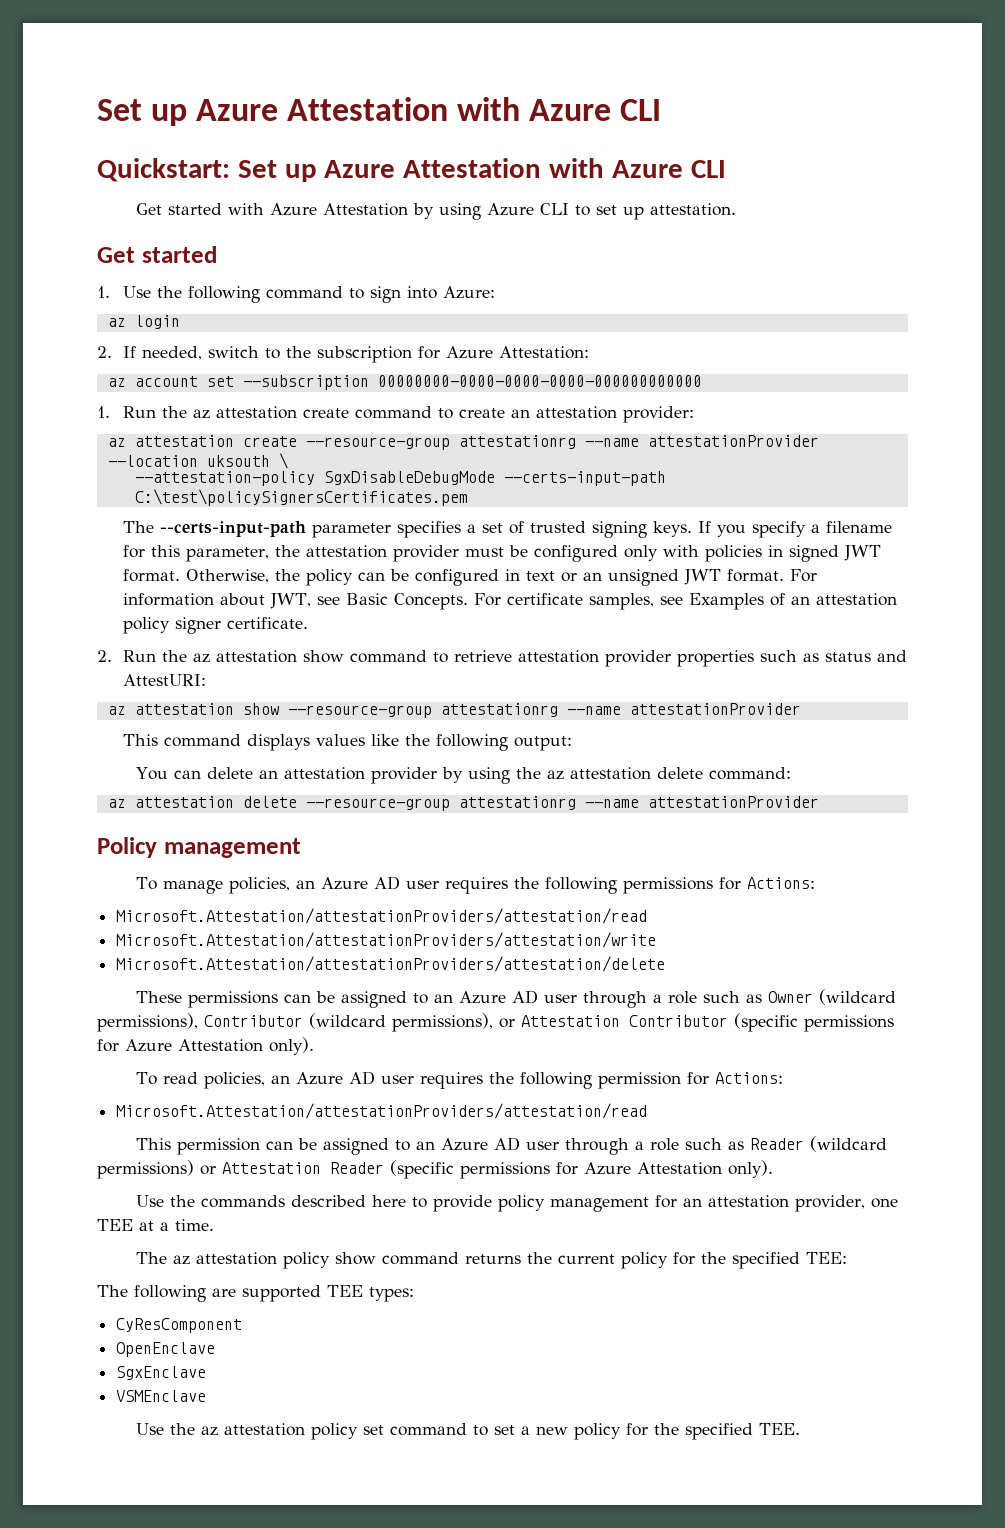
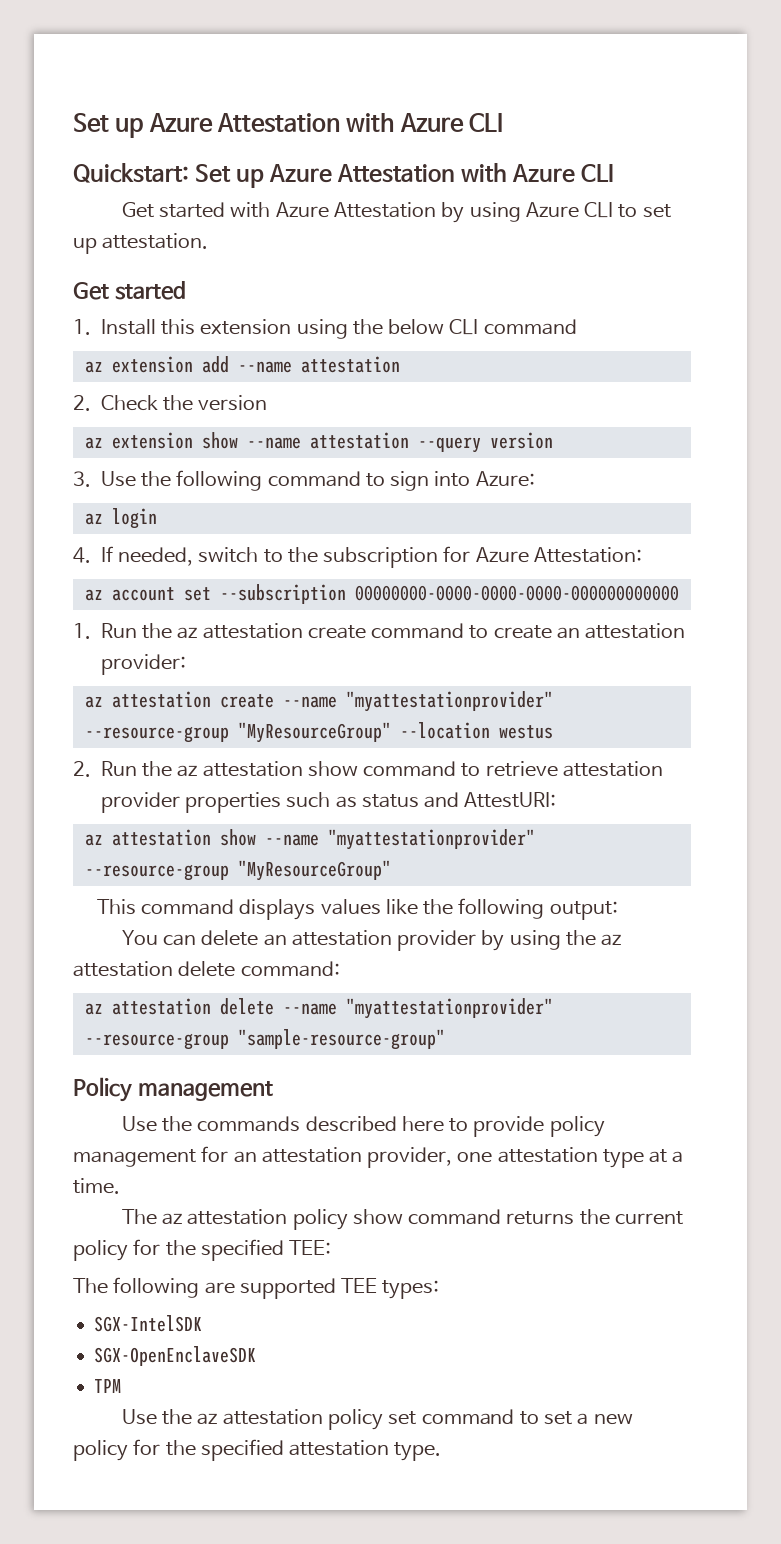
(110, 292) none -> [100,319,577,339] [84,356,400,373] [73,395,268,411] [84,432,553,453] [73,471,91,487] Install this extension using the below CLI command // az extension add --name attestation // 2. Check the version // az extension show --name attestation --query version // 3.
[97,346,112,358] 2. -> [73,547,91,563] 4.
[305,435,819,450] [107,453,288,469] [134,471,666,486] [134,489,468,506] [122,521,892,538] [122,545,881,562] [122,569,817,586] [122,593,897,610] [122,617,308,634] --resource-group attestationrg --name attestationProvider --location uksouth \ // --attestation-policy SgxDisableDebugMode --certs-input-path C:\test\policySignersCertificates.pem // The --certs-input-path parameter specifies a set of trusted signing keys. If you specify a filename for this parameter, the attestation provider must be configured only with policies in signed JWT format. Otherwise, the policy can be configured in text or an unsigned JWT format. For information about JWT, see Basic Concepts. For certificate samples, see Examples of an attestation policy signer certificate. -> [282,691,553,712] [84,722,553,743] --name "myattestationprovider" --resource-group "MyResourceGroup" --location westus
[287,703,801,718] --resource-group attestationrg --name attestationProvider -> [264,829,535,850] [84,860,391,881] --name "myattestationprovider" --resource-group "MyResourceGroup"
[305,796,819,811] [97,837,301,858] [136,876,816,894] [116,908,648,924] [116,932,657,948] [116,956,666,972] [136,989,897,1008] [97,1013,894,1032] [97,1037,314,1055] [136,1071,784,1089] [116,1103,648,1119] [136,1136,888,1155] [97,1160,773,1179] --resource-group attestationrg --name attestationProvider // Policy management // To manage policies, an Azure AD user requires the following permissions for Actions: // Microsoft.Attestation/attestationProviders/attestation/read // Microsoft.Attestation/attestationProviders/attestation/write // Microsoft.Attestation/attestationProviders/attestation/delete // These permissions can be assigned to an Azure AD user through a role such as Owner (wildcard permissions), Contributor (wildcard permissions), or Attestation Contributor (specific permissions for Azure Attestation only). // To read policies, an Azure AD user requires the following permission for Actions: // Microsoft.Attestation/attestationProviders/attestation/read // This permission can be assigned to an Azure AD user through a role such as Reader (wildcard permissions) or Attestation Reader (specific permissions for Azure Attestation only). -> [282,998,553,1019] [84,1029,445,1050] [73,1077,273,1102] --name "myattestationprovider" --resource-group "sample-resource-group" // Policy management
[97,1219,133,1231] TEE -> [497,1147,644,1168] attestation type
[116,1318,243,1333] [116,1342,216,1357] [116,1366,207,1380] [116,1390,207,1402] CyResComponent // OpenEnclave // SgxEnclave // VSMEnclave -> [94,1315,203,1332] [94,1346,257,1366] [94,1379,122,1393] SGX-IntelSDK // SGX-OpenEnclaveSDK // TPM
[759,1423,801,1435] TEE. -> [289,1440,442,1461] attestation type.

